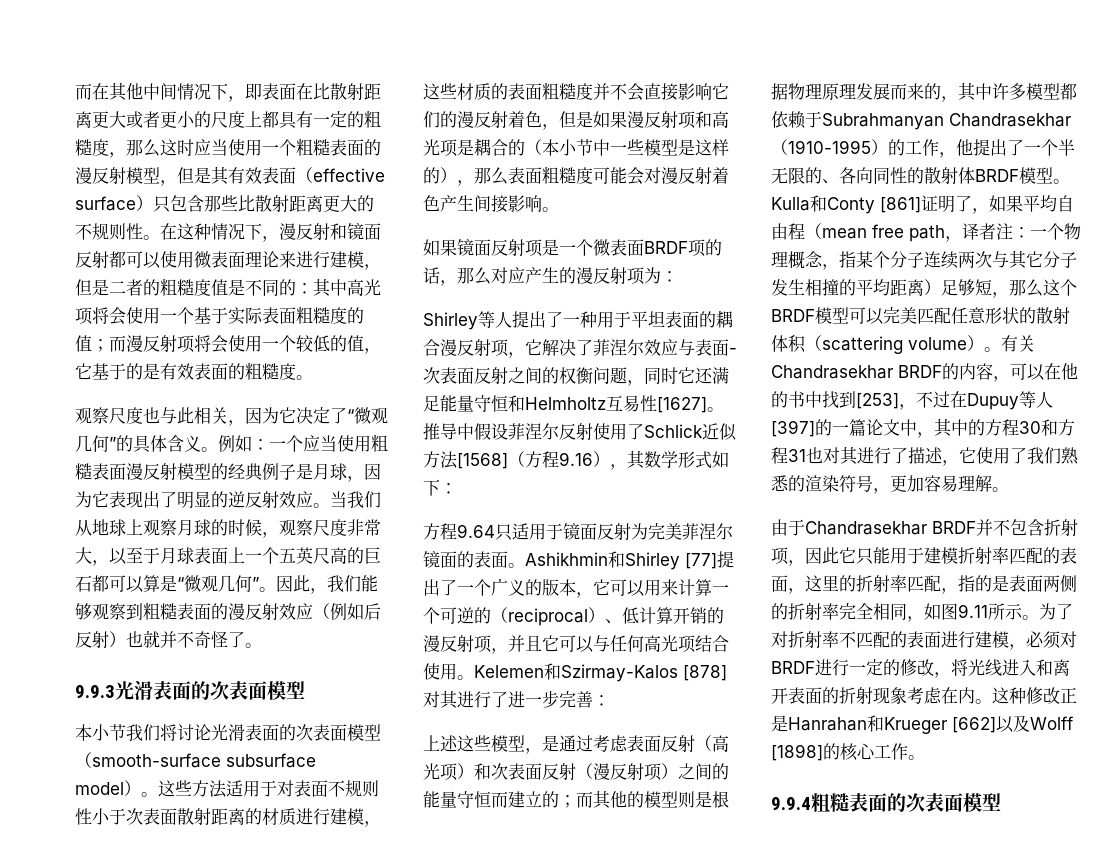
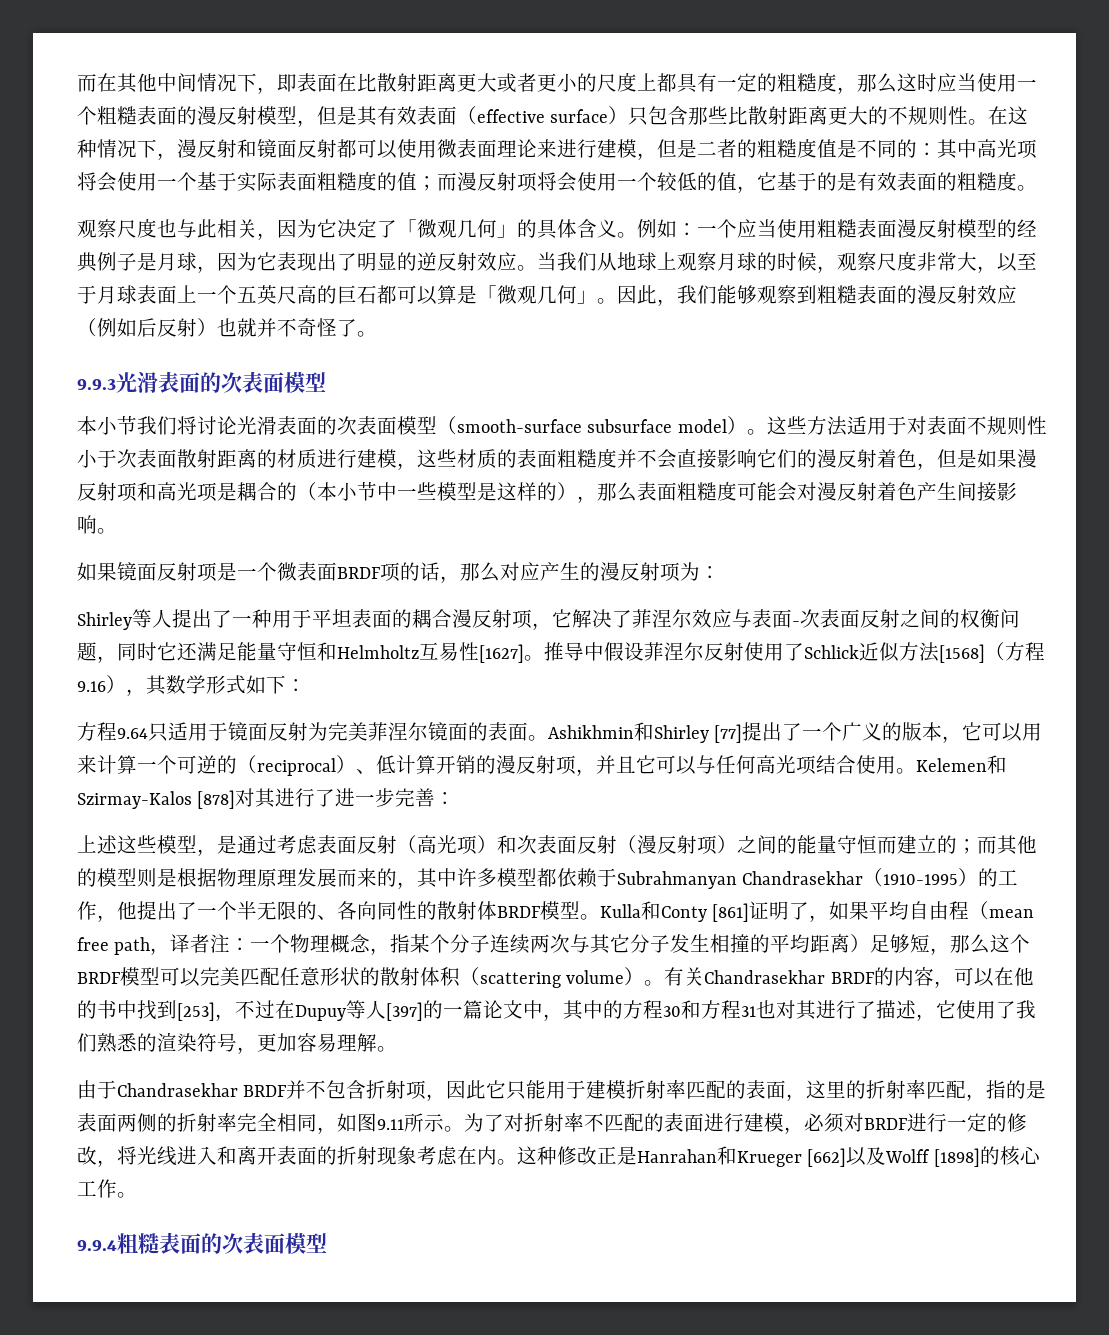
[347,407,388,424] [75,435,116,452] “微观几何” -> [397,219,517,238] 「微观几何」
[177,575,259,592] “微观几何” -> [477,285,597,304] 「微观几何」

